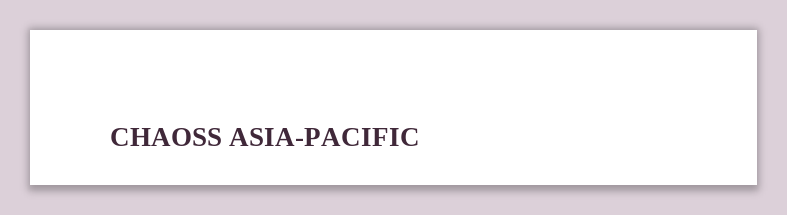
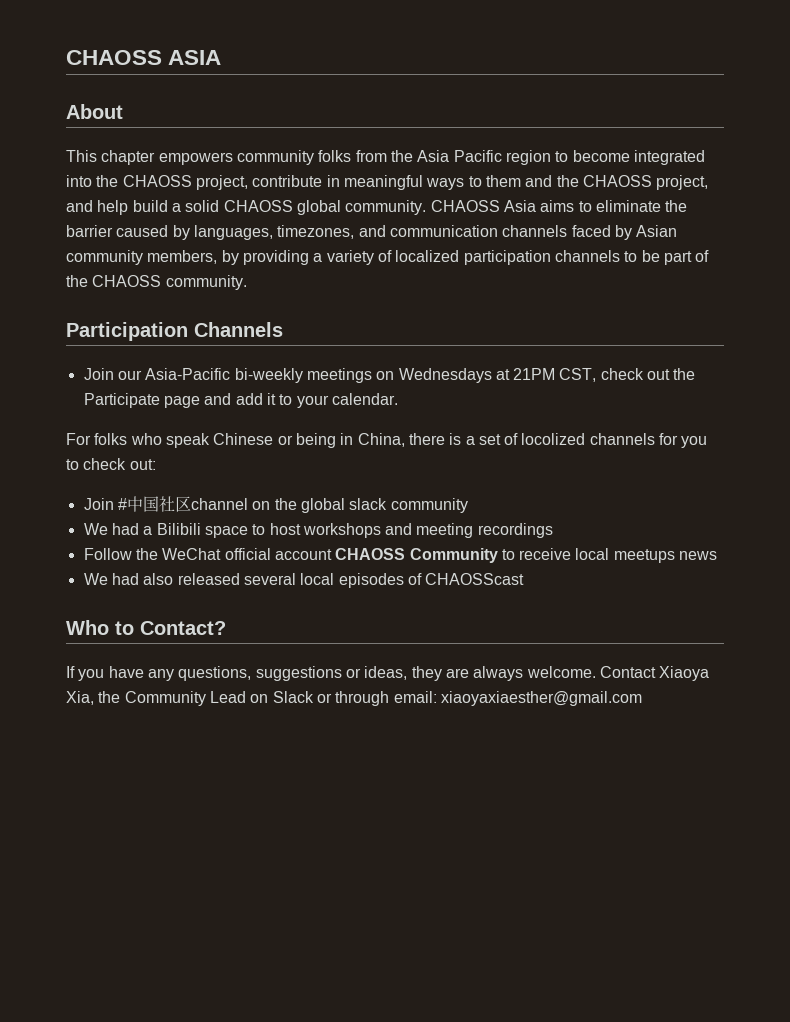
[110,128,421,146] CHAOSS ASIA-PACIFIC -> [66,50,222,65] [66,104,123,119] [66,150,705,165] [66,175,709,190] [66,200,688,215] [66,225,678,240] [66,250,710,265] [66,275,247,290] [66,322,283,341] [83,368,696,383] [83,393,398,408] [66,433,708,448] [66,458,156,470] [83,496,468,513] [83,523,553,538] [83,548,718,563] [83,573,525,588] [66,620,226,635] [66,666,710,681] [66,691,642,706] CHAOSS ASIA // About // This chapter empowers community folks from the Asia Pacific region to become integrated into the CHAOSS project, contribute in meaningful ways to them and the CHAOSS project, and help build a solid CHAOSS global community. CHAOSS Asia aims to eliminate the barrier caused by languages, timezones, and communication channels faced by Asian community members, by providing a variety of localized participation channels to be part of the CHAOSS community. // Participation Channels // Join our Asia-Pacific bi-weekly meetings on Wednesdays at 21PM CST, check out the Participate page and add it to your calendar. // For folks who speak Chinese or being in China, there is a set of locolized channels for you to check out: // Join #中国社区channel on the global slack community // We had a Bilibili space to host workshops and meeting recordings // Follow the WeChat official account CHAOSS Community to receive local meetups news // We had also released several local episodes of CHAOSScast // Who to Contact? // If you have any questions, suggestions or ideas, they are always welcome. Contact Xiaoya Xia, the Community Lead on Slack or through email: xiaoyaxiaesther@gmail.com

